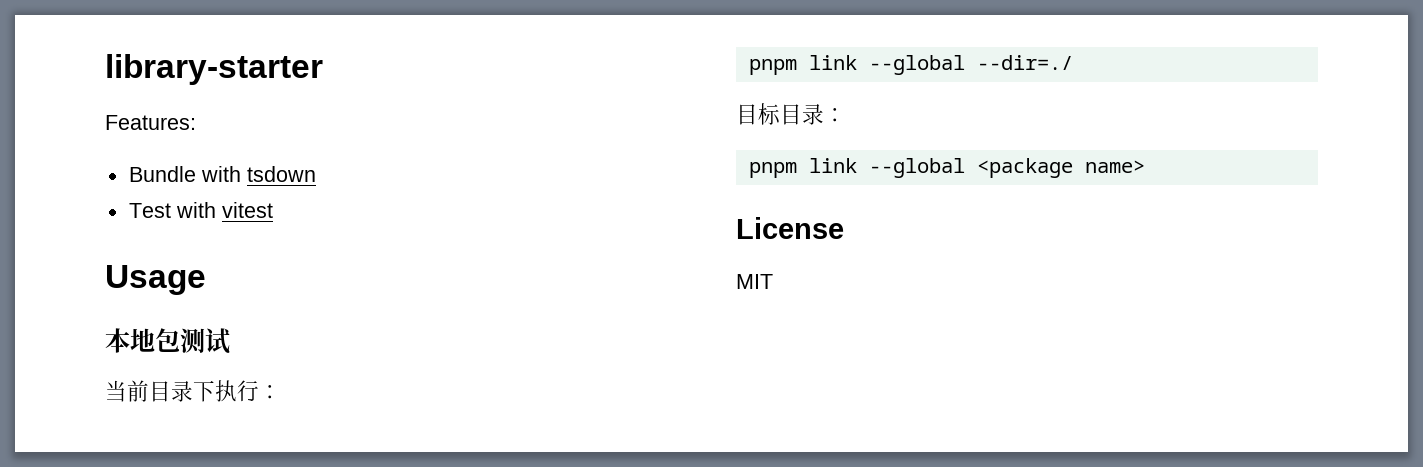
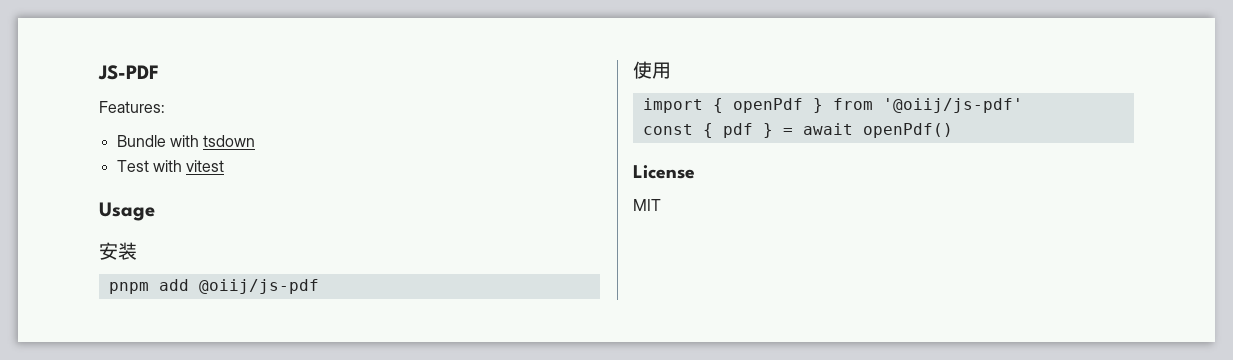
[105,54,323,85] library-starter -> [98,65,159,80] JS-PDF
[105,328,230,354] [105,380,281,402] [748,55,1073,75] [736,103,846,125] [748,158,1145,178] 本地包测试 // 当前目录下执行： // pnpm link --global --dir=./ // 目标目录： // pnpm link --global <package name> -> [99,242,137,260] [108,279,319,294] [633,61,671,79] [642,98,1023,113] [642,123,953,138] 安装 // pnpm add @oiij/js-pdf // 使用 // import { openPdf } from '@oiij/js-pdf' // const { pdf } = await openPdf()

